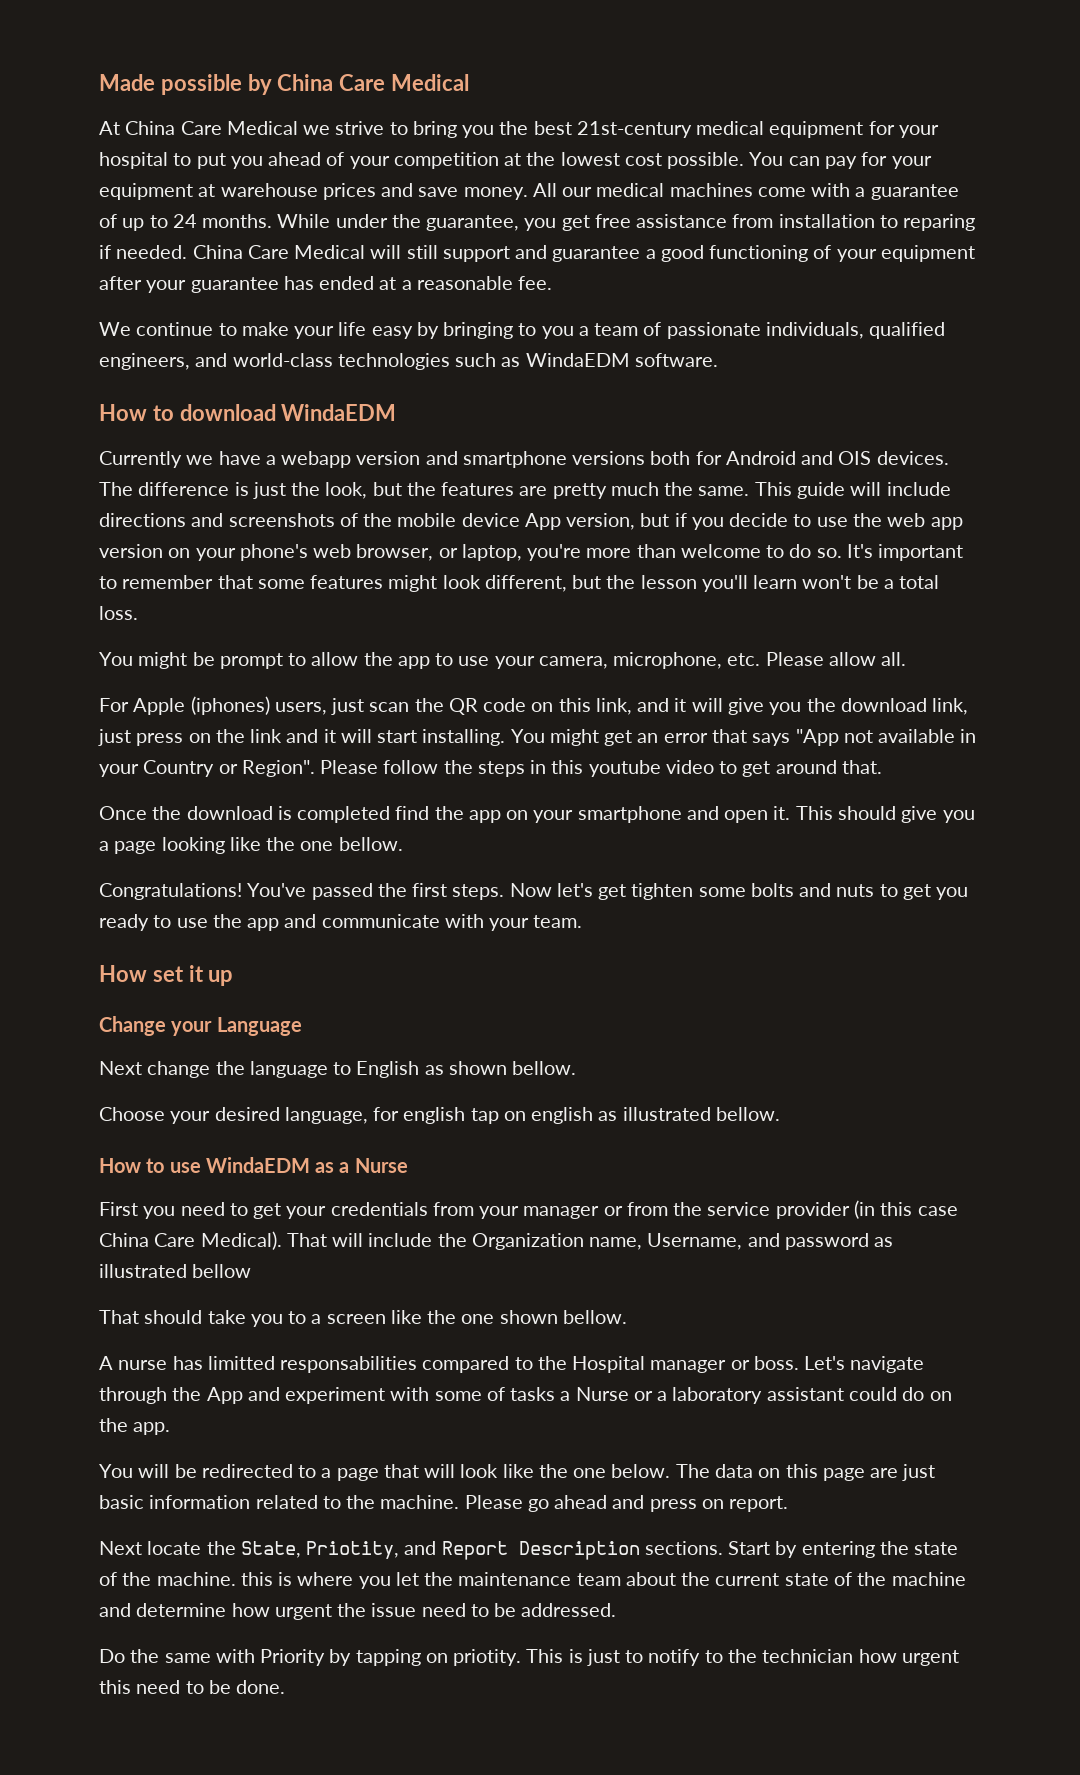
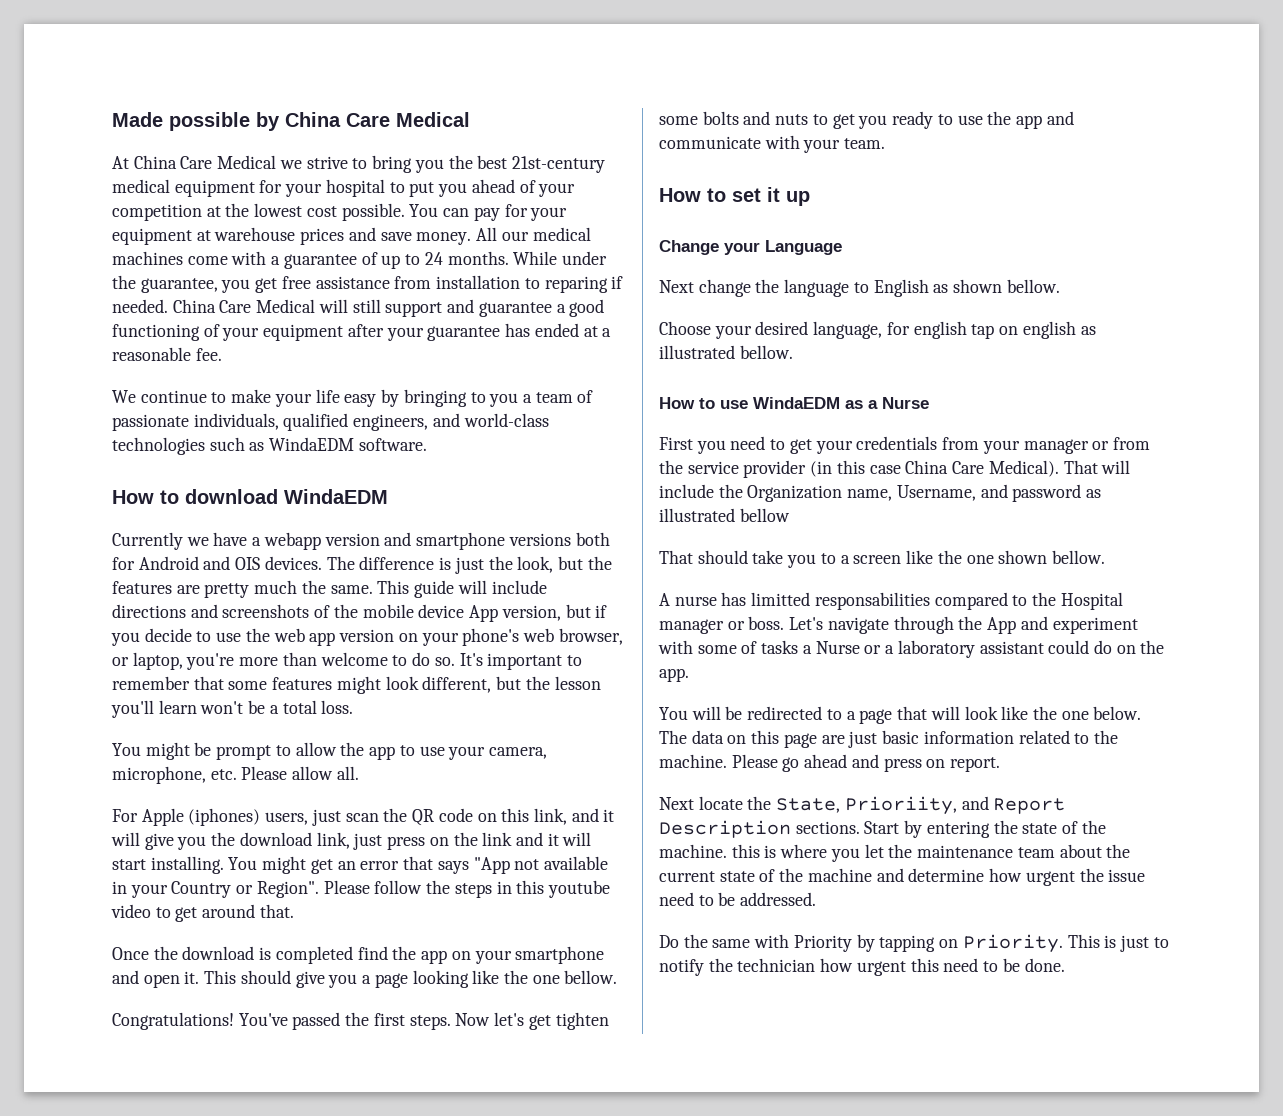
(147, 973) none -> [707,188,726,202] to
[306,1541,400,1559] Priotity, -> [844,796,957,815] Prioriity,
[453,1649,522,1666] priotity. -> [962,934,1063,953] Priority.
[704,1650,723,1663] to -> (704, 967) none

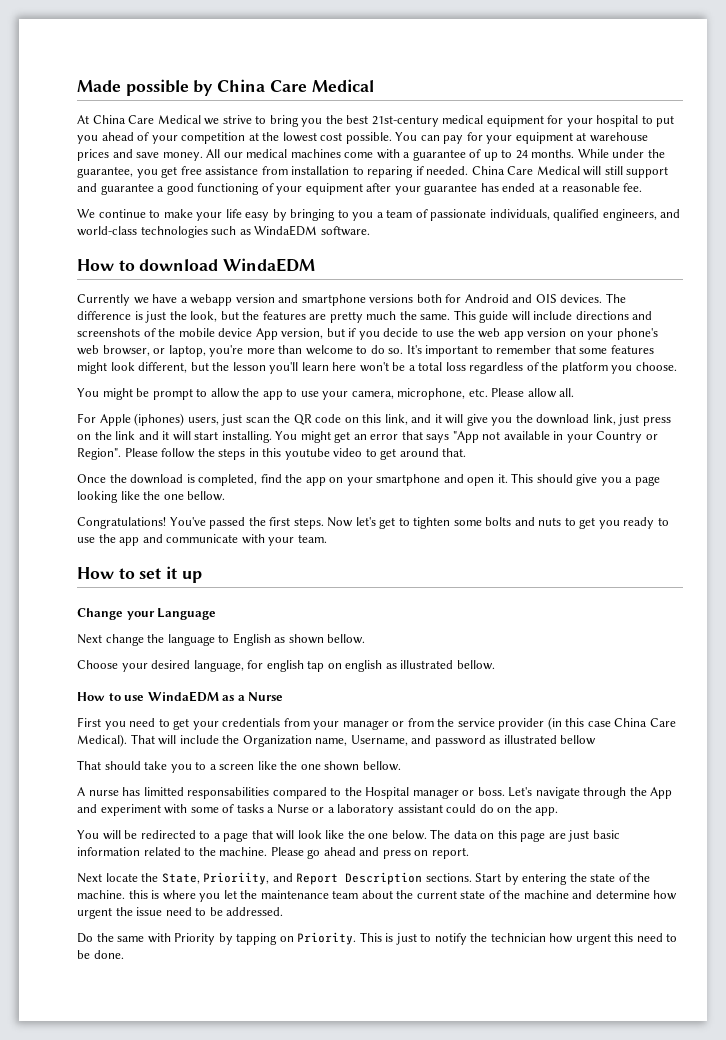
(197, 707) none -> [332,362,357,371] here
[321,700,354,714] loss. -> [445,362,677,374] loss regardless of the platform you choose.
[275,946,353,964] completed -> [198,474,258,486] completed,
(551, 1022) none -> [398,517,410,526] to

